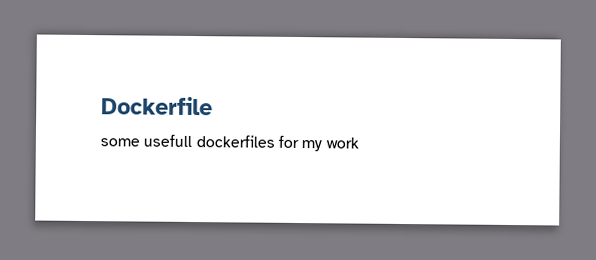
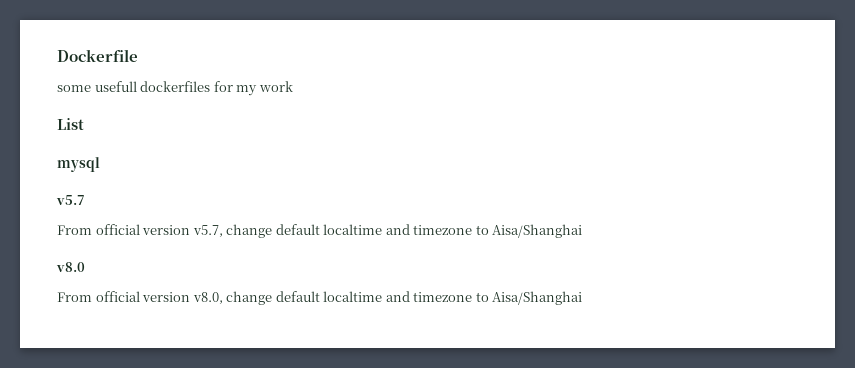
(359, 143) none -> [57,118,84,130] [57,157,100,172] [56,195,85,205] [57,224,583,238] [56,262,85,272] [57,291,583,305] // List // mysql // v5.7 // From official version v5.7, change default localtime and timezone to Aisa/Shanghai // v8.0 // From official version v8.0, change default localtime and timezone to Aisa/Shanghai

